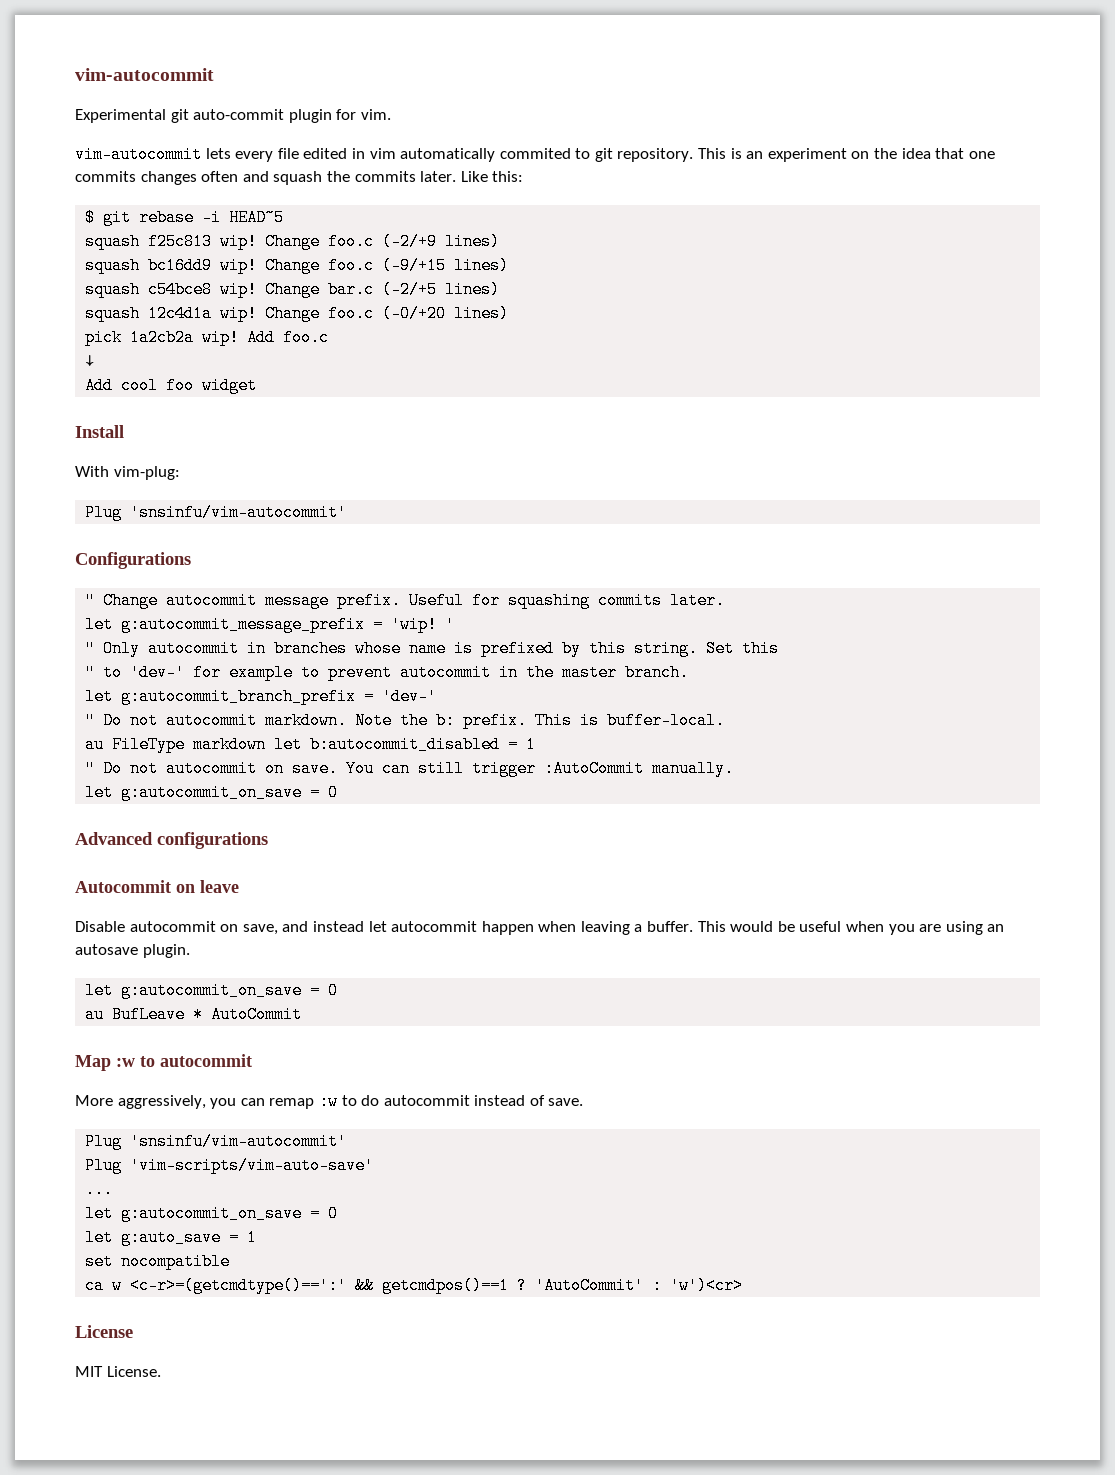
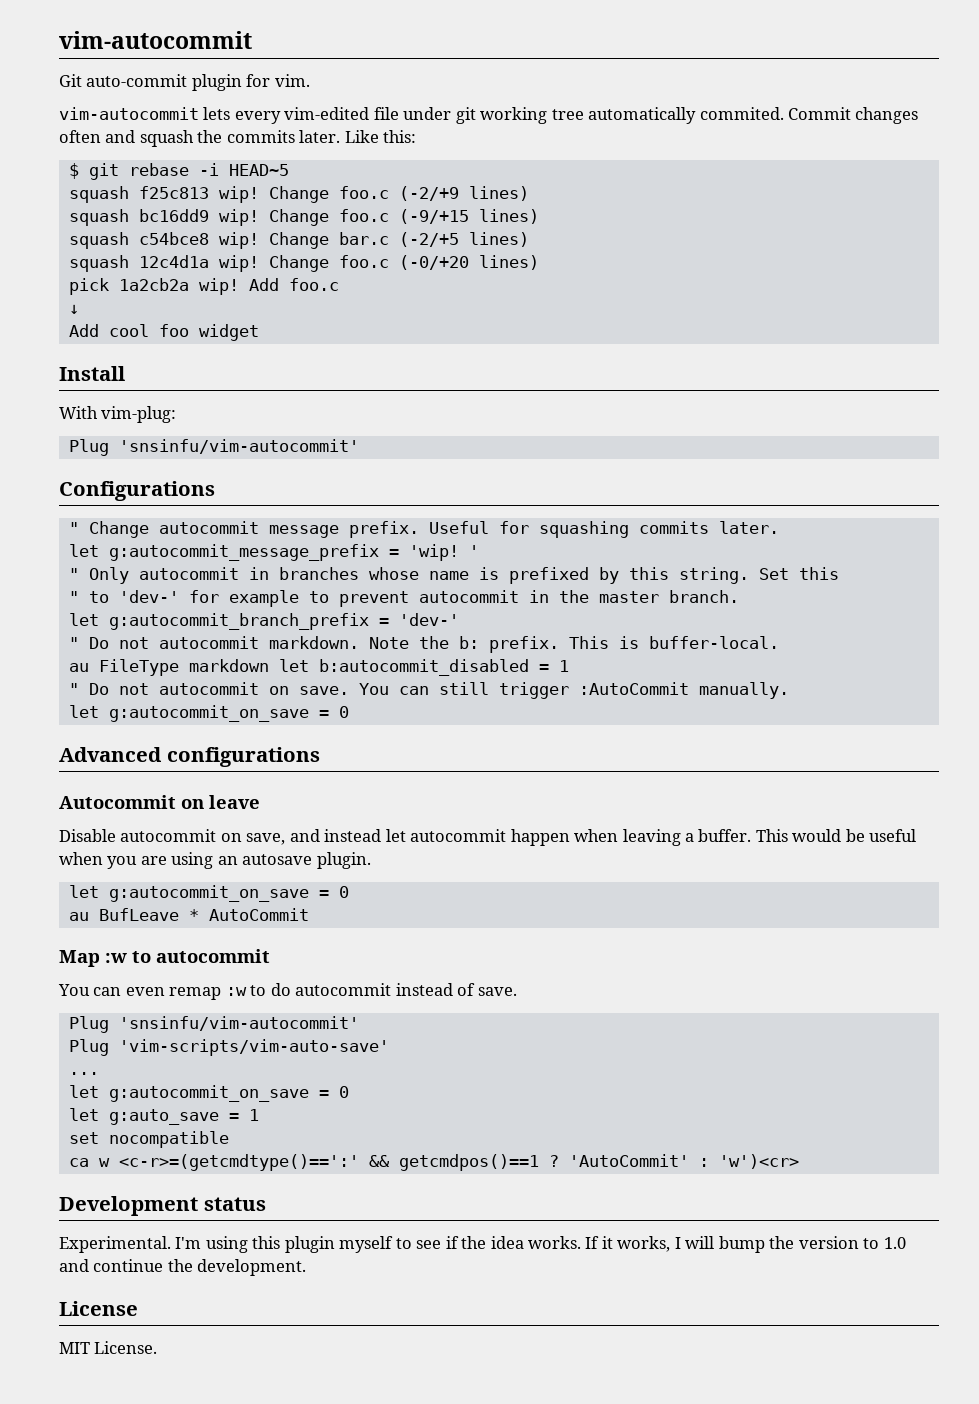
[75,109,189,123] Experimental git -> [59,74,82,87] Git
[277,148,995,162] [75,171,136,182] file edited in vim automatically commited to git repository. This is an experiment on the idea that one commits -> [284,107,852,124] vim-edited file under git working tree automatically commited. Commit
[75,1095,265,1109] More aggressively, you can -> [58,984,165,996] You can even
(744, 1285) none -> [59,1196,266,1216] [59,1236,906,1253] [59,1259,307,1276] // Development status // Experimental. I'm using this plugin myself to see if the idea works. If it works, I will bump the version to 1.0 and continue the development.

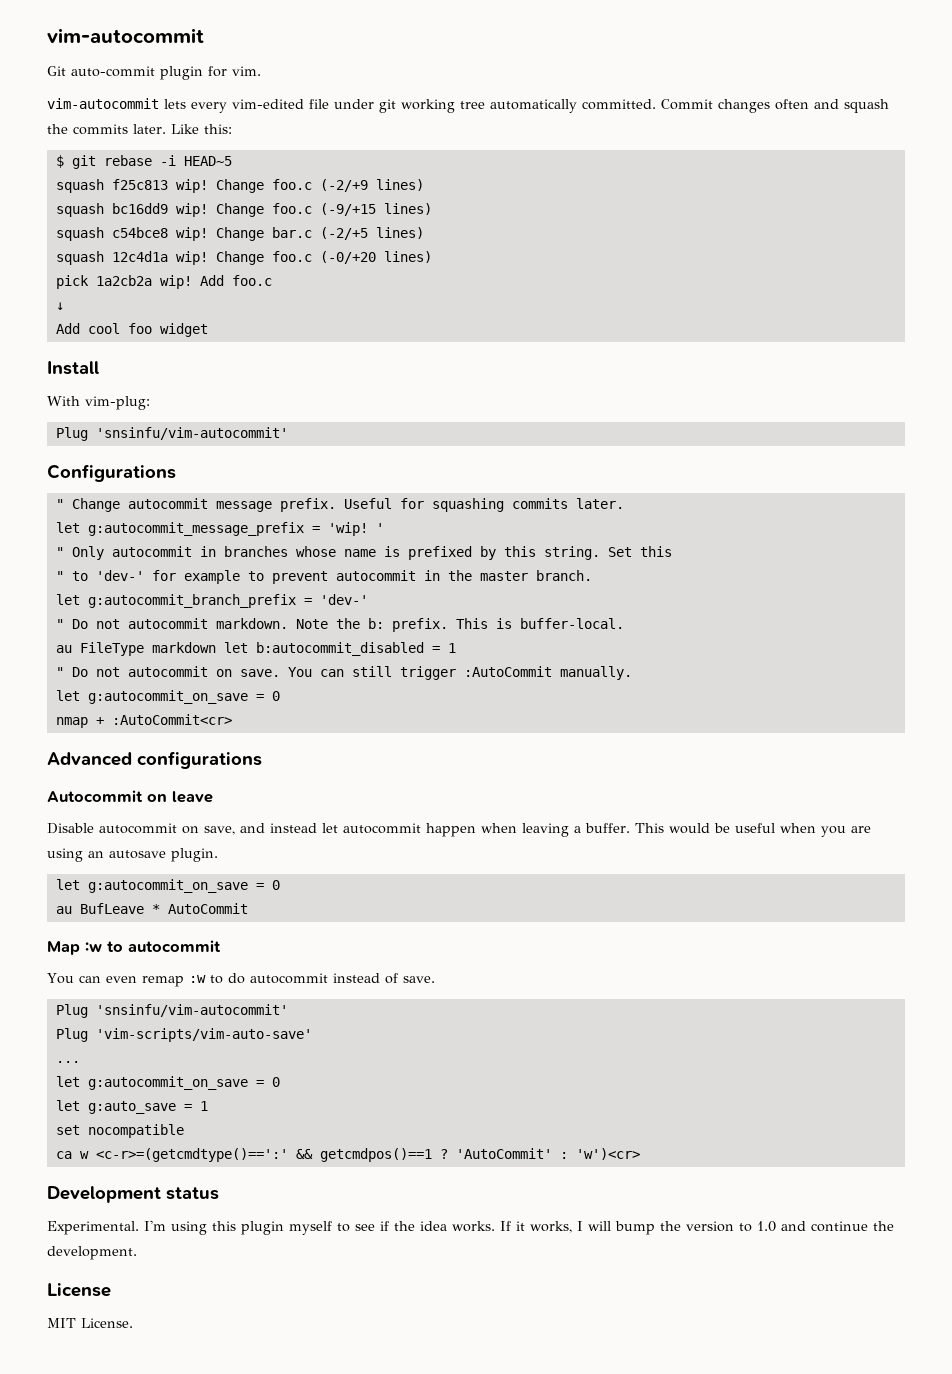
[699,107,784,120] commited. -> [582,99,656,110] committed.
(349, 712) none -> [55,714,232,728] // nmap + :AutoCommit<cr>

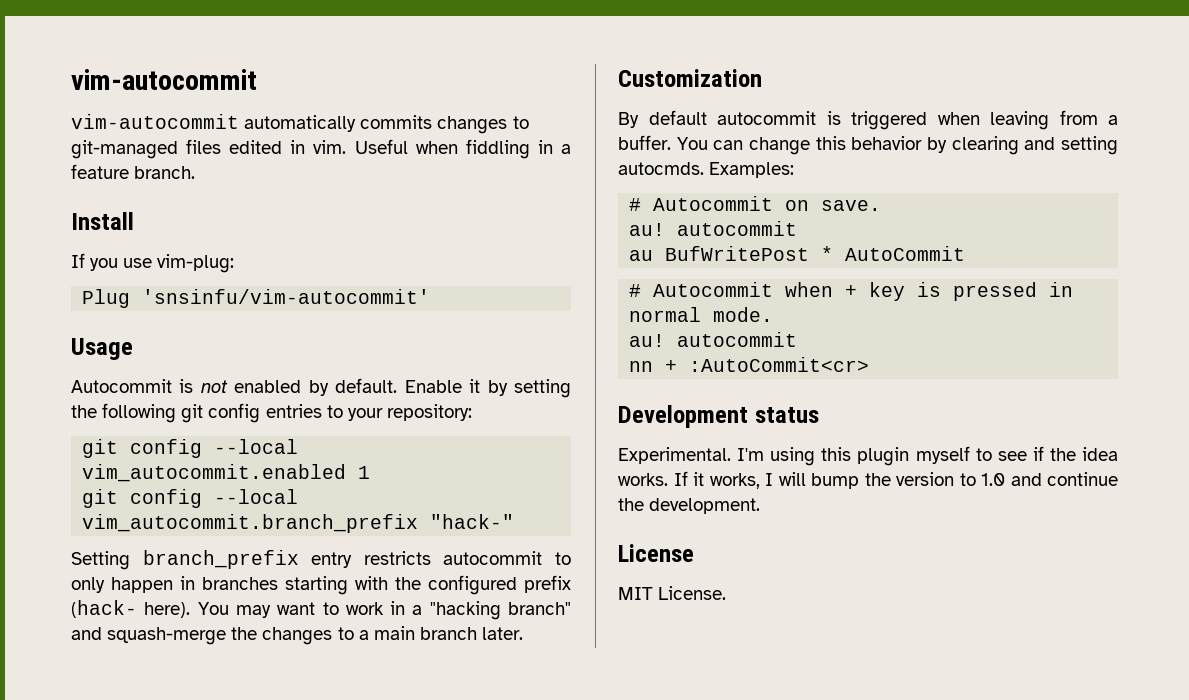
[47,66,261,80] [47,98,889,113] [47,124,232,135] [55,155,232,169] [55,179,424,193] [55,203,432,217] [55,227,424,241] [55,251,432,265] [55,275,272,289] [55,302,64,310] [55,323,208,337] [47,361,99,375] [47,396,150,410] [55,427,288,441] [47,464,176,482] [55,498,624,512] [55,522,384,536] [55,546,672,560] [55,570,592,584] [55,594,368,608] [55,618,624,632] [55,642,456,656] [55,666,632,680] [55,690,280,704] [55,714,232,728] [47,751,262,769] [47,790,213,803] [47,823,871,837] [47,848,218,862] [55,879,280,893] [55,903,248,914] [47,940,221,955] [47,973,435,987] [55,1004,288,1018] [55,1028,312,1042] [55,1061,80,1063] [55,1076,280,1090] [55,1100,208,1114] [55,1124,184,1138] [55,1148,640,1162] Git auto-commit plugin for vim. // vim-autocommit lets every vim-edited file under git working tree automatically committed. Commit changes often and squash the commits later. Like this: // $ git rebase -i HEAD~5 // squash f25c813 wip! Change foo.c (-2/+9 lines) // squash bc16dd9 wip! Change foo.c (-9/+15 lines) // squash c54bce8 wip! Change bar.c (-2/+5 lines) // squash 12c4d1a wip! Change foo.c (-0/+20 lines) // pick 1a2cb2a wip! Add foo.c // ↓ // Add cool foo widget // Install // With vim-plug: // Plug 'snsinfu/vim-autocommit' // Configurations // " Change autocommit message prefix. Useful for squashing commits later. // let g:autocommit_message_prefix = 'wip! ' // " Only autocommit in branches whose name is prefixed by this string. Set this // " to 'dev-' for example to prevent autocommit in the master branch. // let g:autocommit_branch_prefix = 'dev-' // " Do not autocommit markdown. Note the b: prefix. This is buffer-local. // au FileType markdown let b:autocommit_disabled = 1 // " Do not autocommit on save. You can still trigger :AutoCommit manually. // let g:autocommit_on_save = 0 // nmap + :AutoCommit<cr> // Advanced configurations // Autocommit on leave // Disable autocommit on save, and instead let autocommit happen when leaving a buffer. This would be useful when you are using an autosave plugin. // let g:autocommit_on_save = 0 // au BufLeave * AutoCommit // Map :w to autocommit // You can even remap :w to do autocommit instead of save. // Plug 'snsinfu/vim-autocommit' // Plug 'vim-scripts/vim-auto-save' // ... // let g:autocommit_on_save = 0 // let g:auto_save = 1 // set nocompatible // ca w <c-r>=(getcmdtype()==':' && getcmdpos()==1 ? 'AutoCommit' : 'w')<cr> -> [71,114,529,134] [71,139,571,159] [71,164,196,179] [71,212,134,230] [71,253,235,273] [82,289,431,308] [71,338,133,360] [71,378,571,398] [71,403,472,423] [82,439,299,458] [82,464,371,482] [82,489,299,508] [82,514,515,533] [71,550,572,570] [71,575,571,595] [71,600,571,620] [71,626,524,645] [618,69,762,87] [618,110,1118,130] [618,135,1118,155] [618,162,795,178] [629,196,882,211] [629,221,798,236] [629,246,966,261] [629,282,1074,301] [629,307,774,322] [629,332,798,347] [629,357,870,372] vim-autocommit automatically commits changes to git-managed files edited in vim. Useful when fiddling in a feature branch. // Install // If you use vim-plug: // Plug 'snsinfu/vim-autocommit' // Usage // Autocommit is not enabled by default. Enable it by setting the following git config entries to your repository: // git config --local vim_autocommit.enabled 1 // git config --local vim_autocommit.branch_prefix "hack-" // Setting branch_prefix entry restricts autocommit to only happen in branches starting with the configured prefix (hack- here). You may want to work in a "hacking branch" and squash-merge the changes to a main branch later. // Customization // By default autocommit is triggered when leaving from a buffer. You can change this behavior by clearing and setting autocmds. Examples: // # Autocommit on save. // au! autocommit // au BufWritePost * AutoCommit // # Autocommit when + key is pressed in normal mode. // au! autocommit // nn + :AutoCommit<cr>

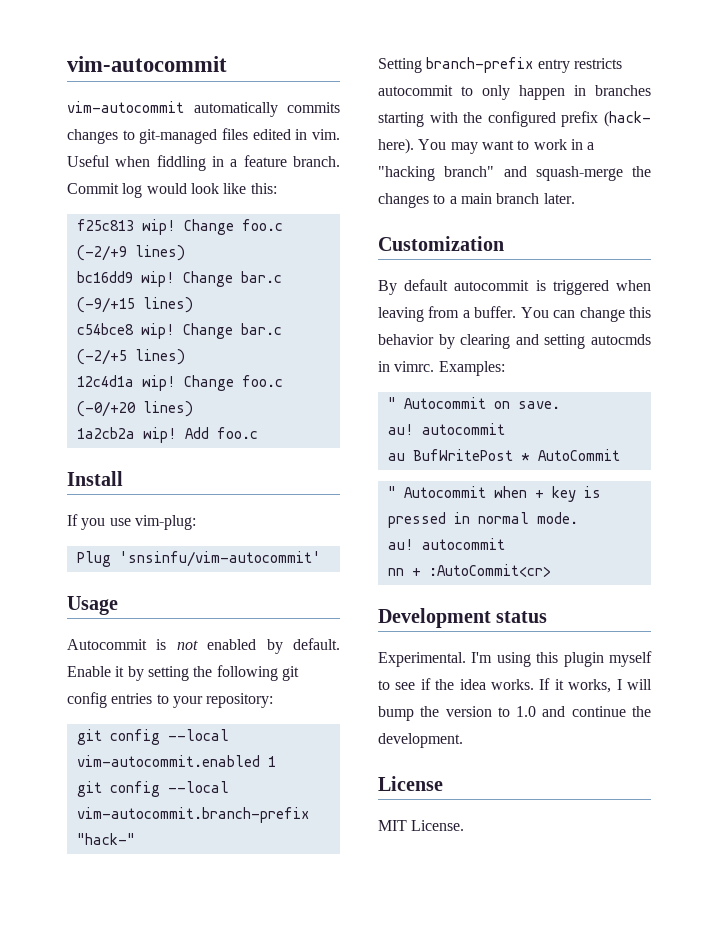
(196, 172) none -> [67,183,277,198] [76,219,283,235] [76,245,185,261] [76,271,282,287] [76,297,193,313] [76,323,282,339] [76,349,185,365] [76,375,283,391] [76,401,193,417] [76,427,258,443] Commit log would look like this: // f25c813 wip! Change foo.c (-2/+9 lines) // bc16dd9 wip! Change bar.c (-9/+15 lines) // c54bce8 wip! Change bar.c (-2/+5 lines) // 12c4d1a wip! Change foo.c (-0/+20 lines) // 1a2cb2a wip! Add foo.c
[82,464,347,482] vim_autocommit.enabled -> [76,755,260,767] vim-autocommit.enabled
[82,514,419,533] vim_autocommit.branch_prefix -> [76,807,309,823] vim-autocommit.branch-prefix
[142,550,299,569] branch_prefix -> [426,57,534,73] branch-prefix
[618,162,704,175] autocmds. -> [591,334,651,345] [378,361,435,372] autocmds in vimrc.
[629,198,642,211] # -> [387,397,396,409] "
[629,284,642,297] # -> [387,486,396,498] "

